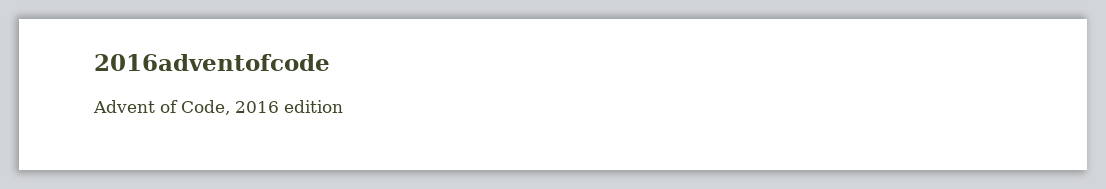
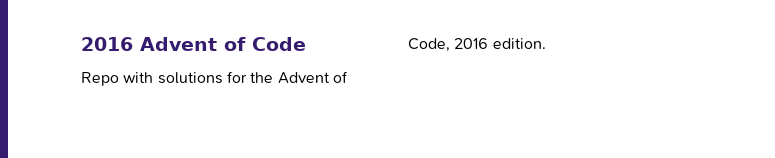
[94,54,330,71] 2016adventofcode // -> [81,37,306,51] [81,71,274,86] 2016 Advent of Code // Repo with solutions for the
[284,100,343,113] edition -> [492,38,546,49] edition.

